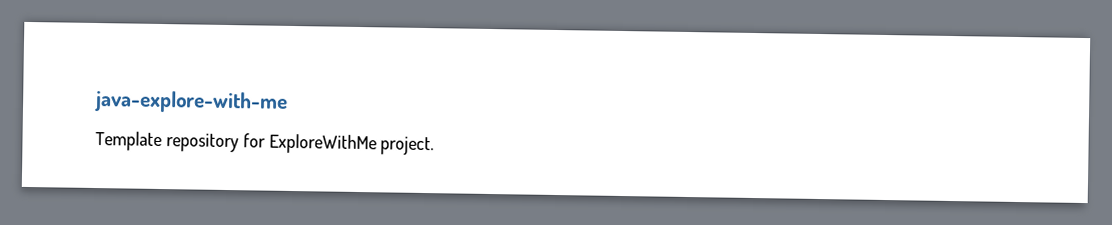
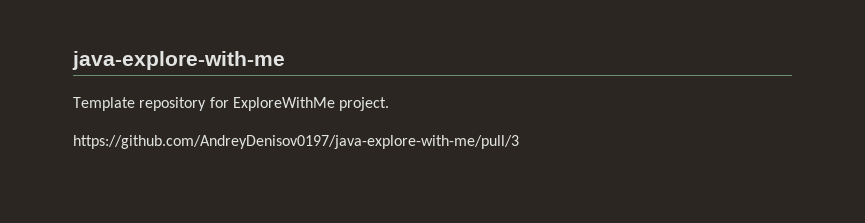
(435, 146) none -> [73,135,519,149] // https://github.com/AndreyDenisov0197/java-explore-with-me/pull/3

